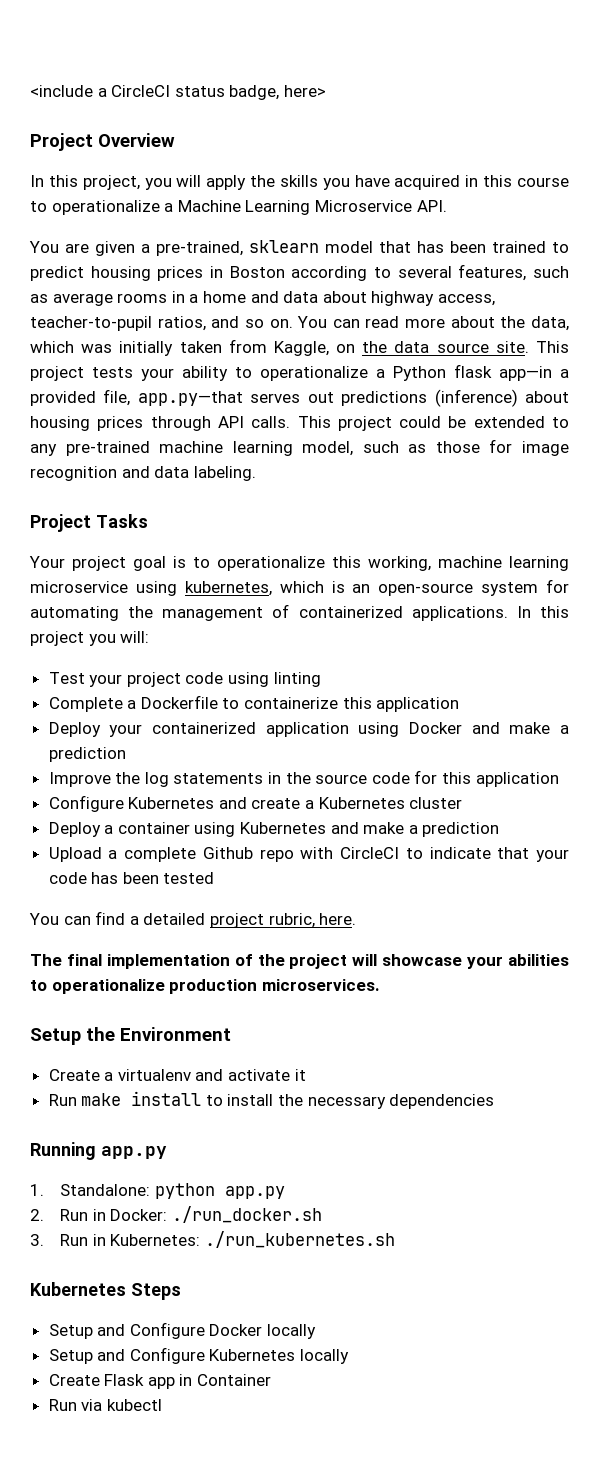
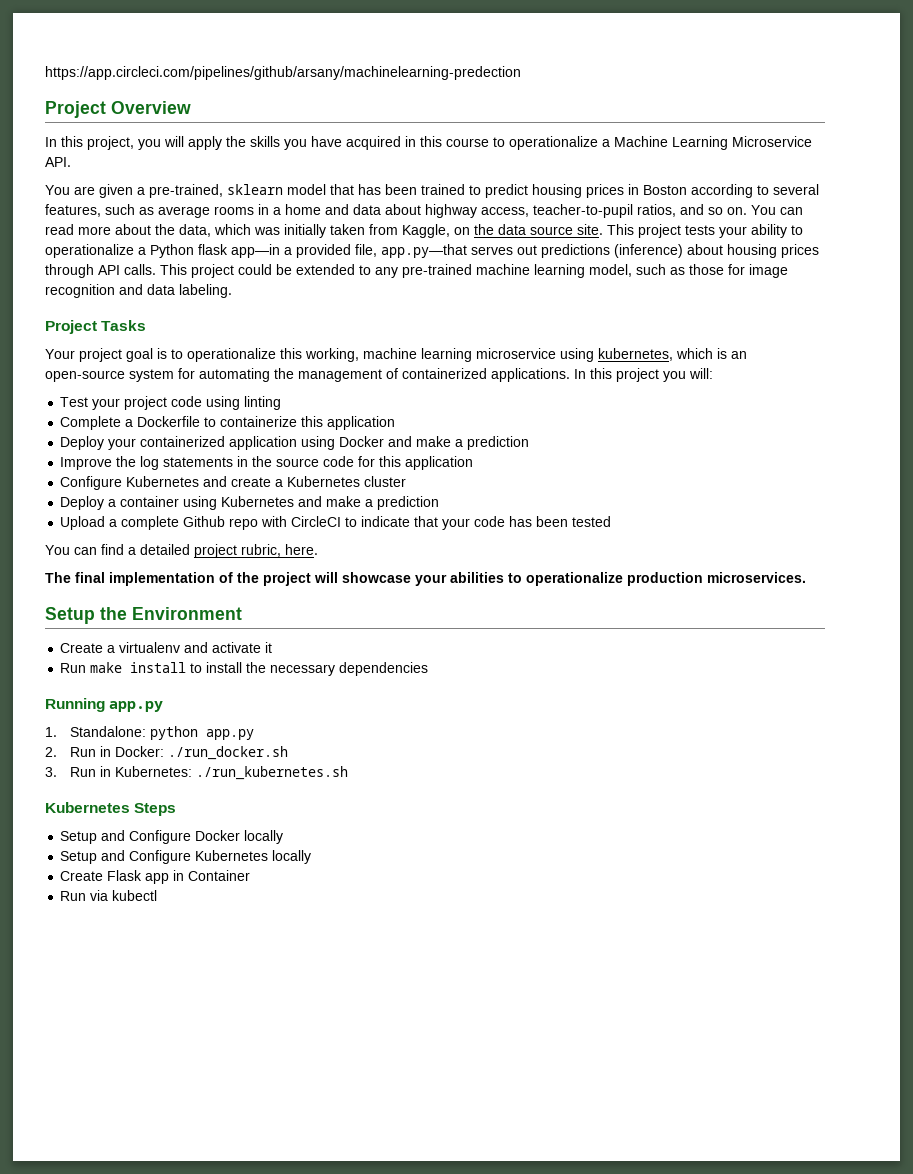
[30,85,326,100] <include a CircleCI status badge, here> -> [45,66,521,80] https://app.circleci.com/pipelines/github/arsany/machinelearning-predection

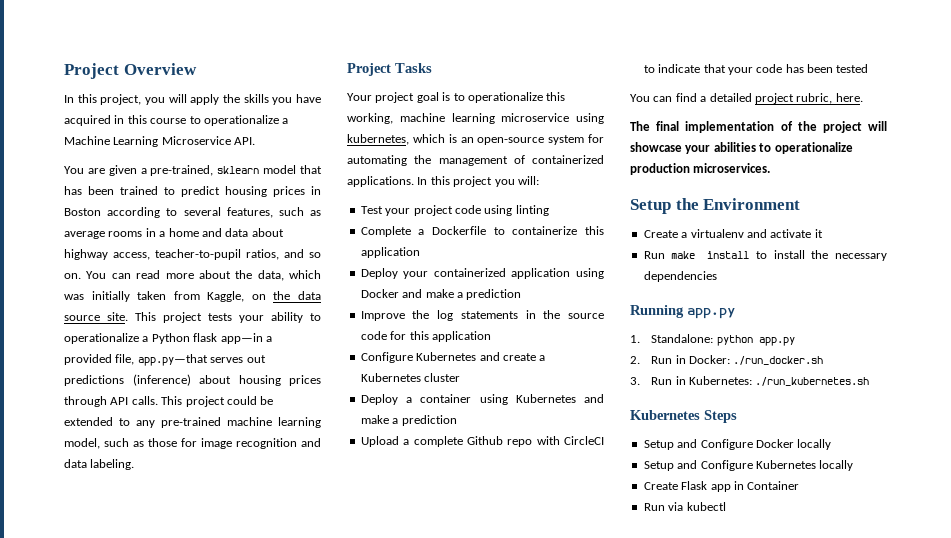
[45,66,521,80] https://app.circleci.com/pipelines/github/arsany/machinelearning-predection // -> (64, 71) none

